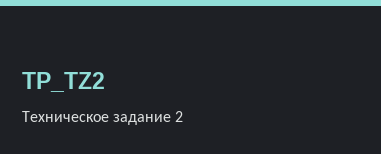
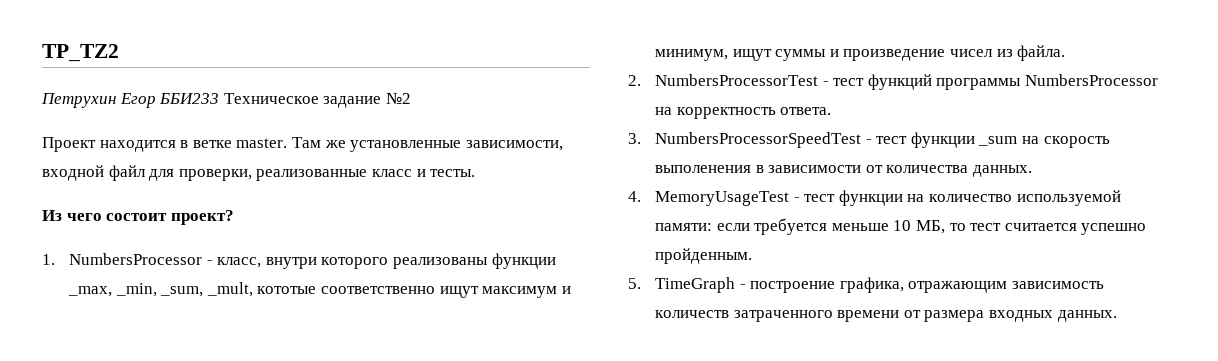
[22,111,184,125] Техническое задание 2 -> [41,92,411,108] [42,137,563,152] [42,165,476,181] [42,210,234,225] [42,253,556,269] [68,282,571,298] [655,45,1066,61] [628,74,1159,90] [655,107,832,119] [628,132,1110,148] [655,165,1033,177] [628,190,1121,206] [655,218,1147,235] [655,248,753,264] [628,277,1105,293] [655,310,1117,322] Петрухин Егор ББИ233 Техническое задание №2 // Проект находится в ветке master. Там же установленные зависимости, входной файл для проверки, реализованные класс и тесты. // Из чего состоит проект? // 1. NumbersProcessor - класс, внутри которого реализованы функции _max, _min, _sum, _mult, кототые соответственно ищут максимум и минимум, ищут суммы и произведение чисел из файла. // 2. NumbersProcessorTest - тест функций программы NumbersProcessor на корректность ответа. // 3. NumbersProcessorSpeedTest - тест функции _sum на скорость выполенения в зависимости от количества данных. // 4. MemoryUsageTest - тест функции на количество используемой памяти: если требуется меньше 10 МБ, то тест считается успешно пройденным. // 5. TimeGraph - построение графика, отражающим зависимость количеств затраченного времени от размера входных данных.

